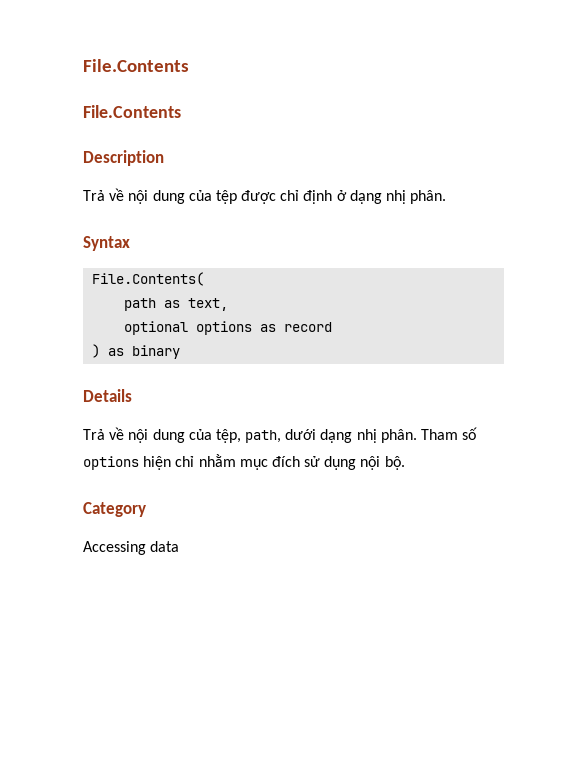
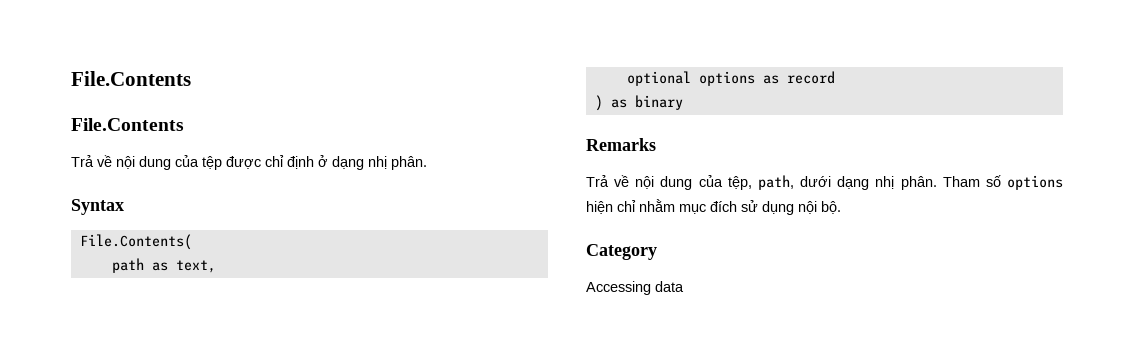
[83,150,164,166] // Description -> (184, 124) none
[83,389,132,402] Details -> [586,138,656,151] Remarks

